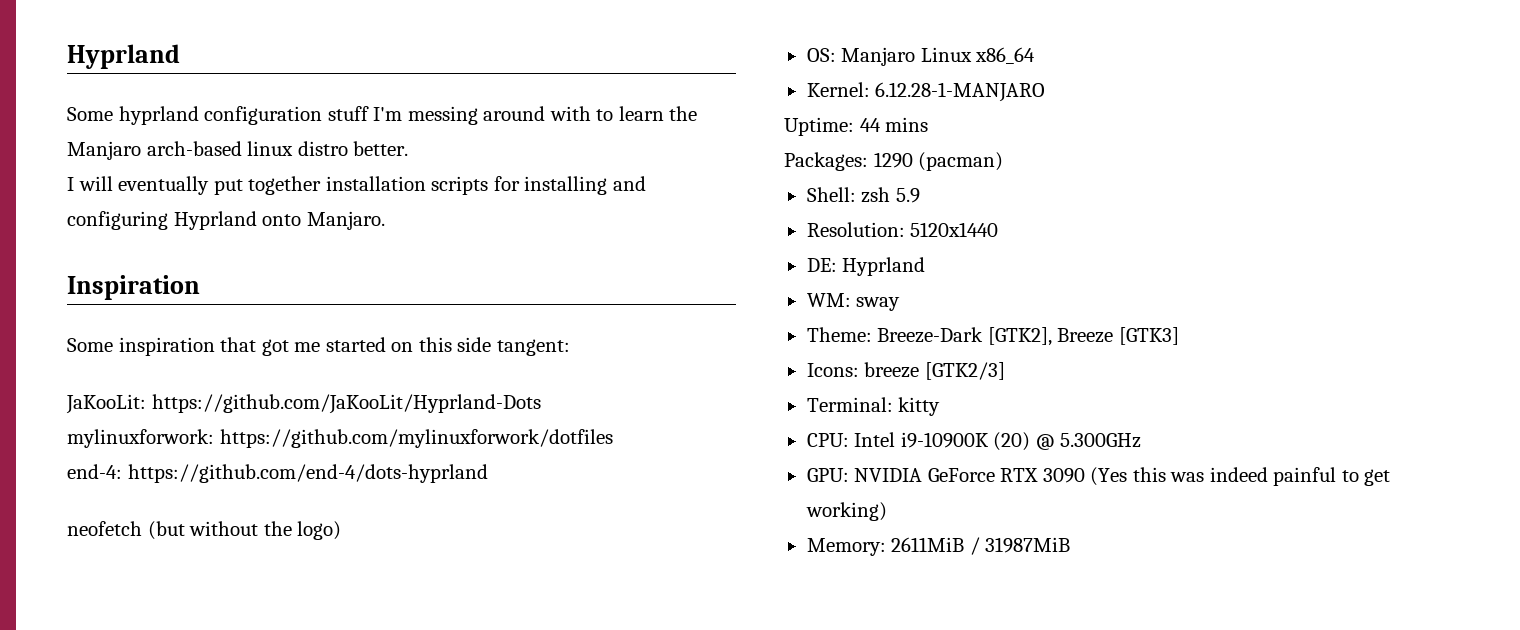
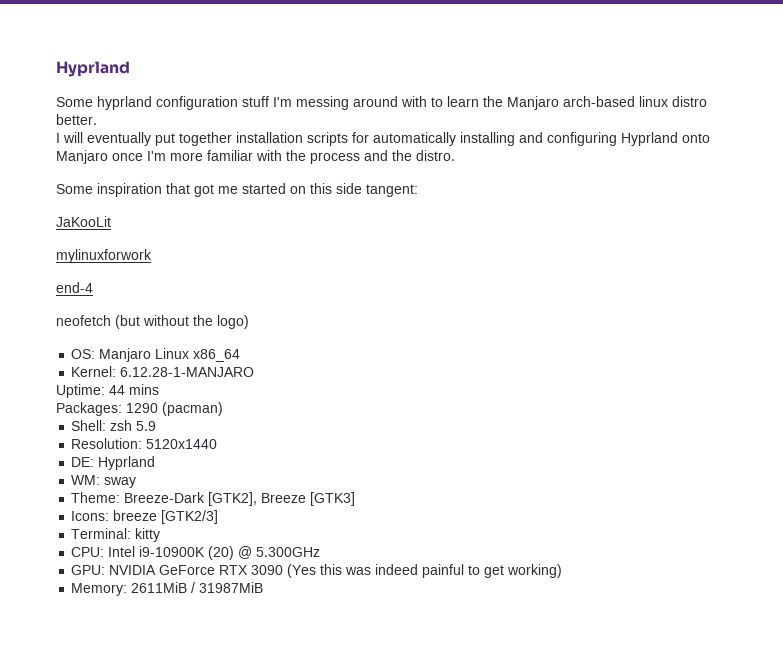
(520, 183) none -> [373,132,456,146] automatically
[306,211,385,230] [67,275,200,300] Manjaro. // Inspiration -> [56,150,455,164] Manjaro once I'm more familiar with the process and the distro.
[66,394,541,414] [67,429,613,448] [67,464,488,483] JaKooLit: https://github.com/JaKooLit/Hyprland-Dots // mylinuxforwork: https://github.com/mylinuxforwork/dotfiles // end-4: https://github.com/end-4/dots-hyprland -> [56,216,111,227] [56,249,152,263] [56,282,93,293] JaKooLit // mylinuxforwork // end-4

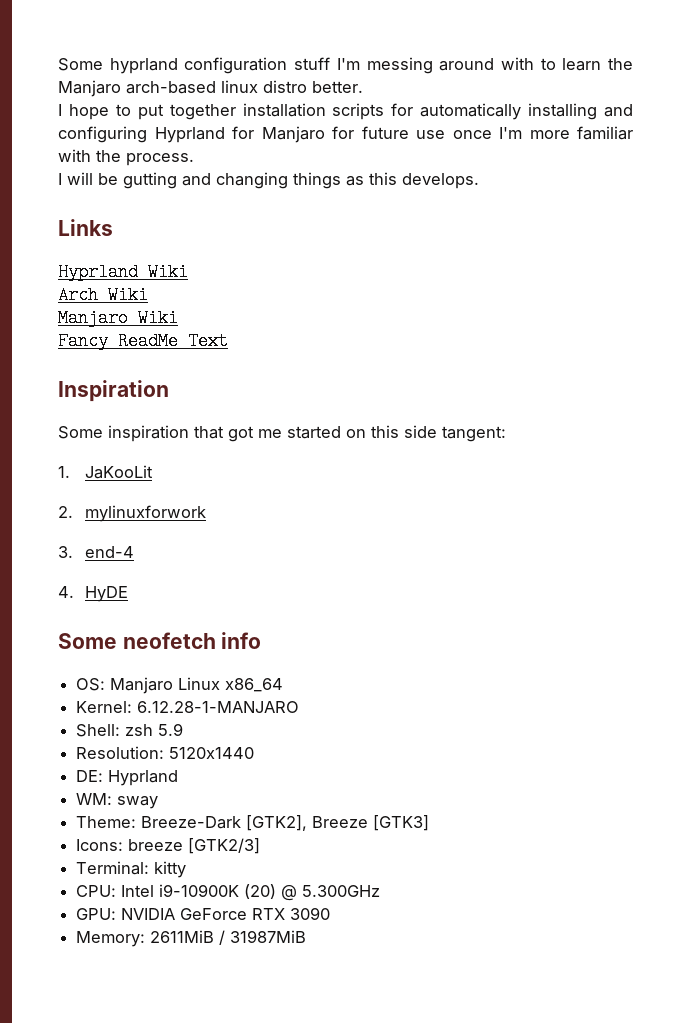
[56,61,130,77] Hyprland // -> (58, 64) none
[63,132,151,146] will eventually -> [68,104,131,120] hope to
[682,133,710,143] [56,150,108,164] onto Manjaro -> [232,126,445,143] for Manjaro for future use
[310,150,455,164] process and the distro. -> [126,153,194,166] [58,172,479,189] [58,219,113,236] [58,263,188,281] [58,286,148,304] [58,309,178,327] [58,332,228,350] [58,380,169,402] process. // I will be gutting and changing things as this develops. // Links // Hyprland Wiki // Arch Wiki // Manjaro Wiki // Fancy ReadMe Text // Inspiration
(418, 190) none -> [58,466,70,478] 1.
(111, 221) none -> [58,506,73,518] 2.
(152, 256) none -> [58,546,73,558] 3.
[56,315,249,329] neofetch (but without the logo) -> [58,586,129,602] [58,632,262,649] 4. HyDE // Some neofetch info
[56,384,159,398] [56,402,223,416] // Uptime: 44 mins // Packages: 1290 (pacman) -> (300, 707) none
[287,564,563,578] (Yes this was indeed painful to get working) -> (331, 913) none

